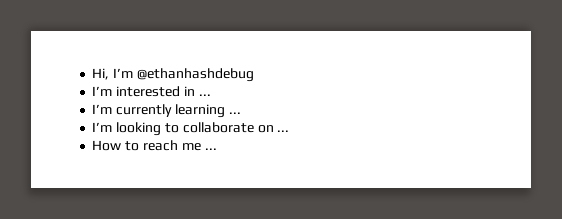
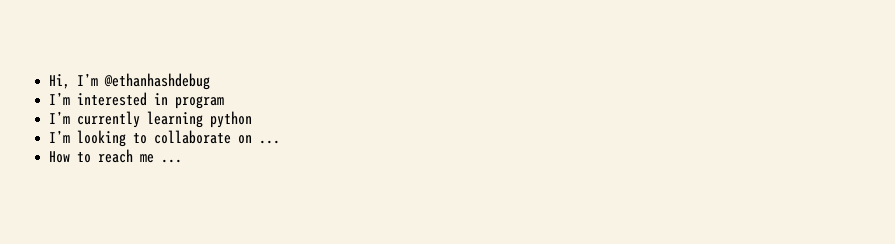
[198,94,211,96] ... -> [175,96,225,109] program
[228,112,241,114] ... -> [210,111,253,128] python

